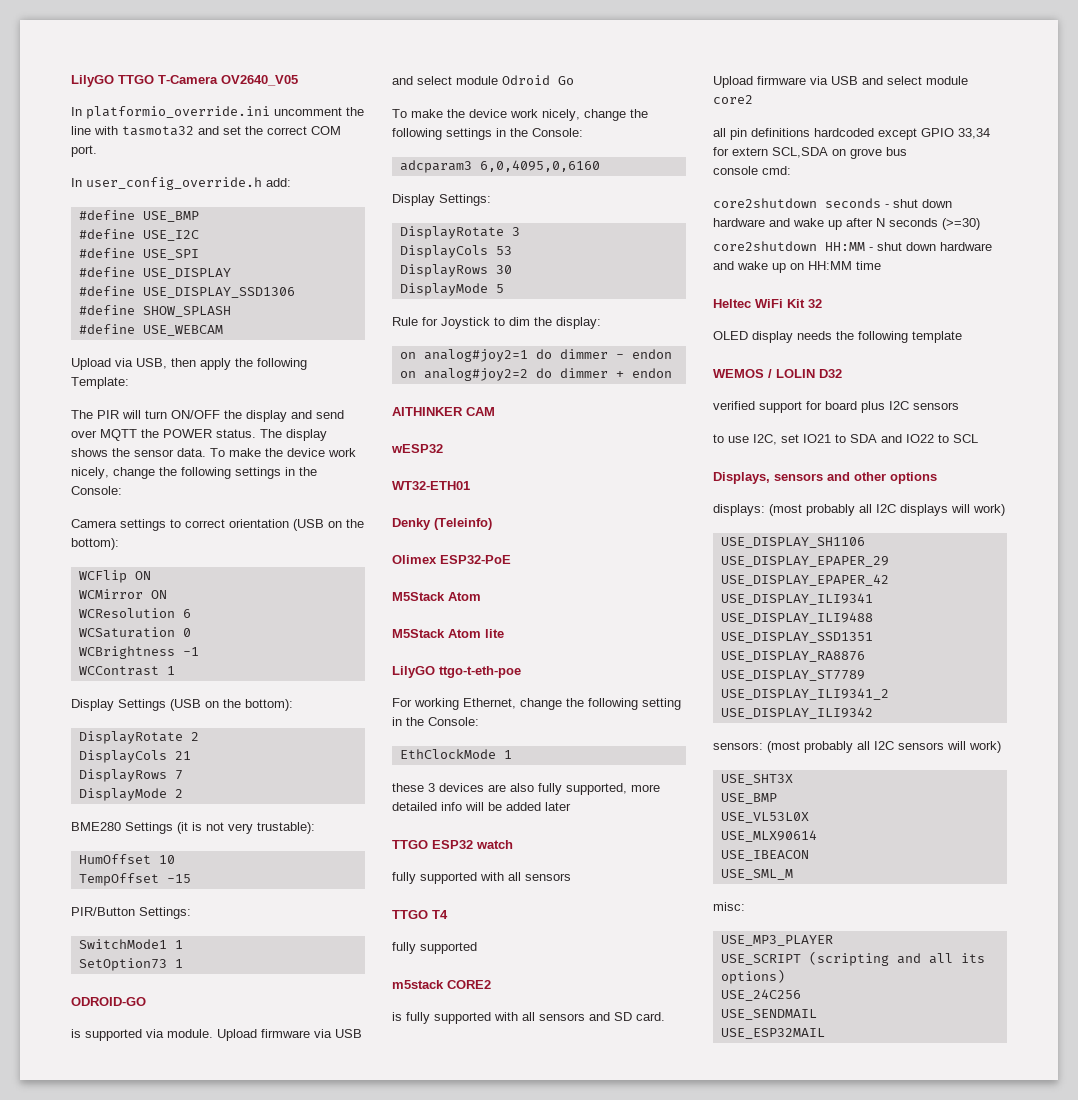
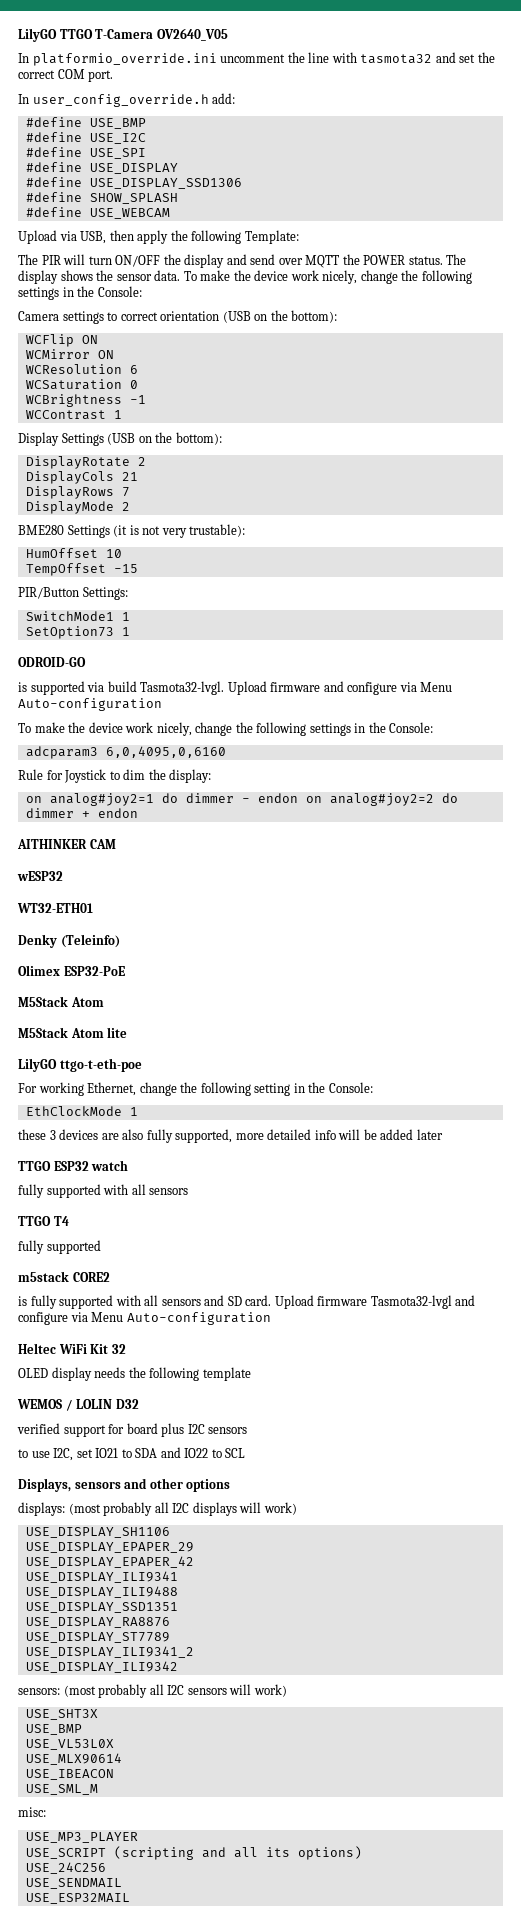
[167,1029,362,1041] [392,75,574,85] module. Upload firmware via USB and select module Odroid Go -> [107,681,453,695] [18,698,162,711] build Tasmota32-lvgl. Upload firmware and configure via Menu Auto-configuration
[392,194,491,206] [399,226,520,239] [399,245,512,258] [399,264,512,277] [399,283,504,296] // Display Settings: // DisplayRotate 3 // DisplayCols 53 // DisplayRows 30 // DisplayMode 5 -> (226, 752) none
[810,76,968,85] [713,95,753,104] [713,128,990,140] [713,147,907,159] [713,166,791,175] [713,198,952,208] [713,218,980,230] [713,241,992,251] [713,261,881,273] via USB and select module core2 // all pin definitions hardcoded except GPIO 33,34 for extern SCL,SDA on grove bus // console cmd: // core2shutdown seconds - shut down hardware and wake up after N seconds (>=30) // core2shutdown HH:MM - shut down hardware and wake up on HH:MM time -> [370,1295,476,1309] [18,1312,271,1325] Tasmota32-lvgl and configure via Menu Auto-configuration

